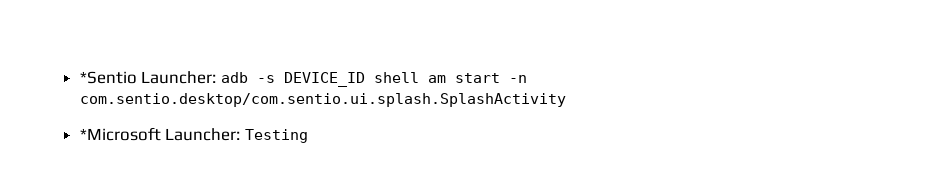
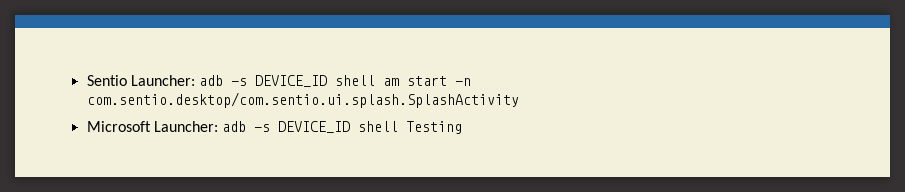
[79,71,137,84] *Sentio -> [86,75,127,86] Sentio
[79,127,241,141] *Microsoft Launcher: -> [86,121,399,133] Microsoft Launcher: adb -s DEVICE_ID shell

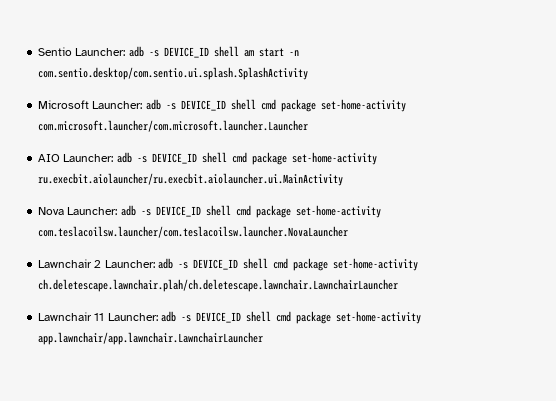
[406,121,463,134] Testing -> [260,99,406,112] [38,120,309,132] [38,152,377,165] [38,173,344,186] [38,205,381,218] [38,226,349,238] [38,258,418,271] [38,279,399,292] [38,311,421,324] [38,332,264,345] cmd package set-home-activity com.microsoft.launcher/com.microsoft.launcher.Launcher // AIO Launcher: adb -s DEVICE_ID shell cmd package set-home-activity ru.execbit.aiolauncher/ru.execbit.aiolauncher.ui.MainActivity // Nova Launcher: adb -s DEVICE_ID shell cmd package set-home-activity com.teslacoilsw.launcher/com.teslacoilsw.launcher.NovaLauncher // Lawnchair 2 Launcher: adb -s DEVICE_ID shell cmd package set-home-activity ch.deletescape.lawnchair.plah/ch.deletescape.lawnchair.LawnchairLauncher // Lawnchair 11 Launcher: adb -s DEVICE_ID shell cmd package set-home-activity app.lawnchair/app.lawnchair.LawnchairLauncher

